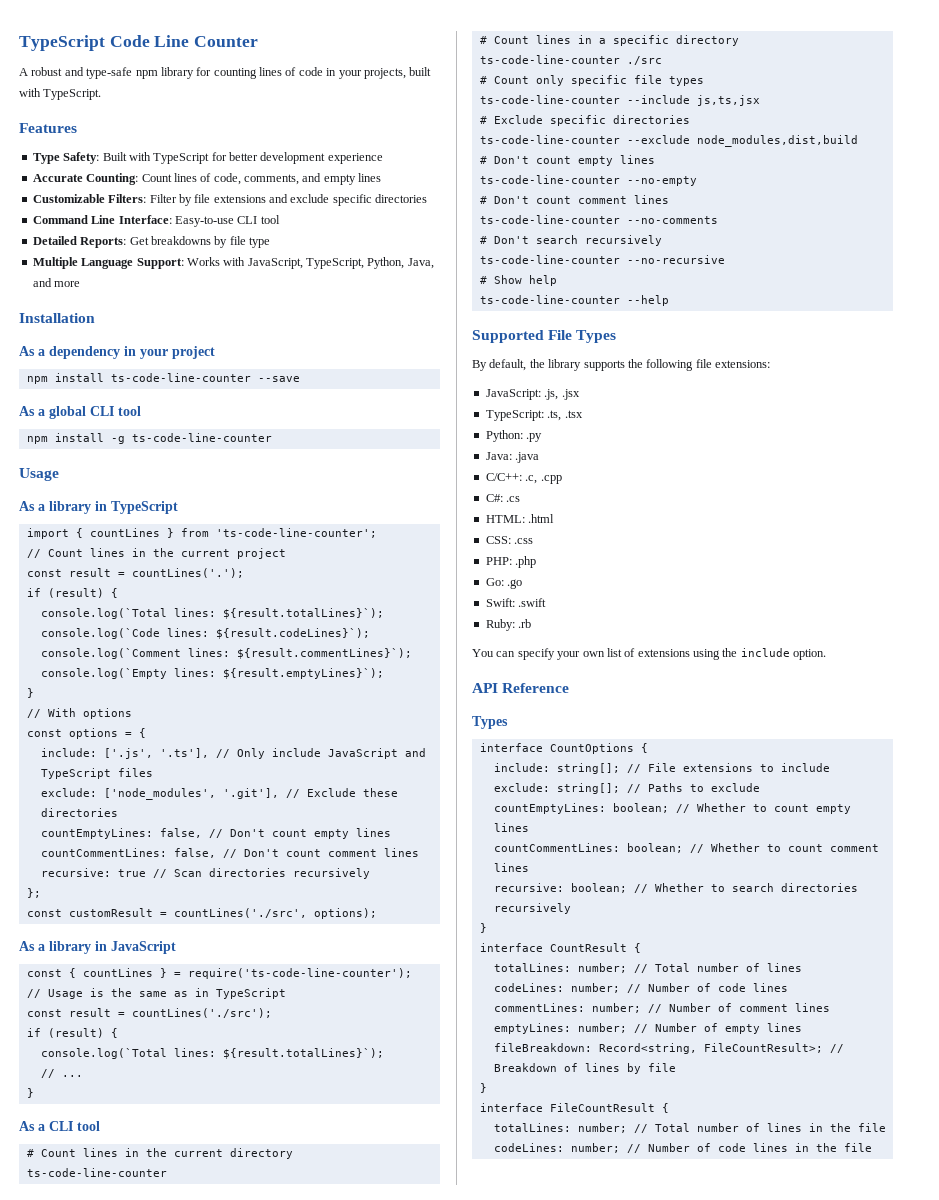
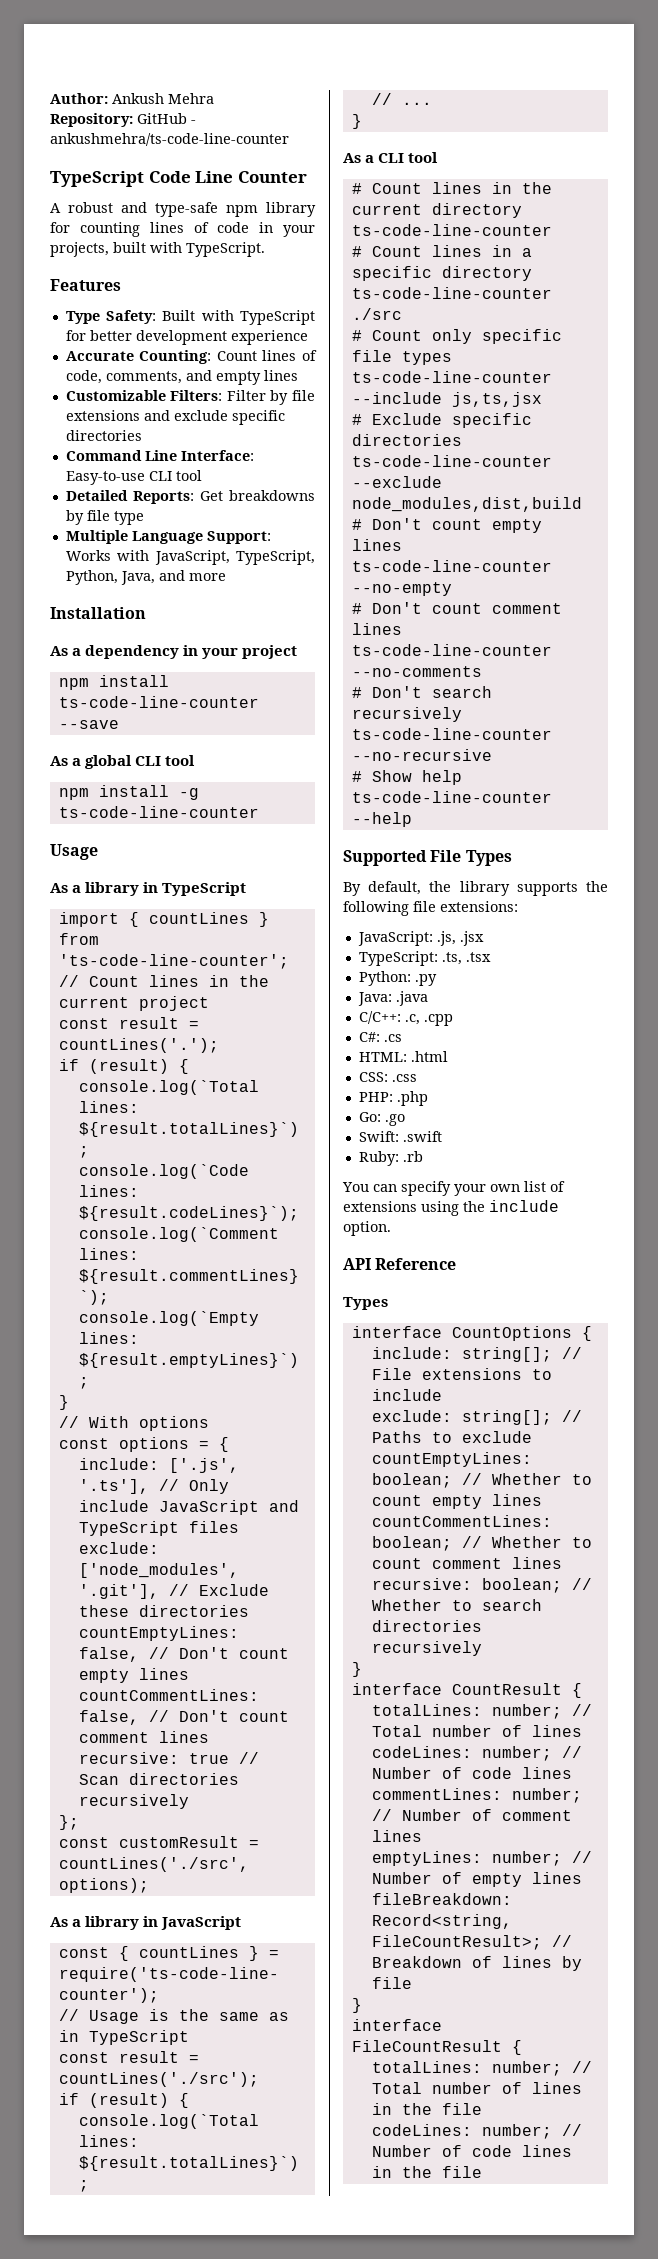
(19, 43) none -> [50,93,214,104] [50,113,196,127] [50,133,289,146] Author: Ankush Mehra // Repository: GitHub - ankushmehra/ts-code-line-counter //

